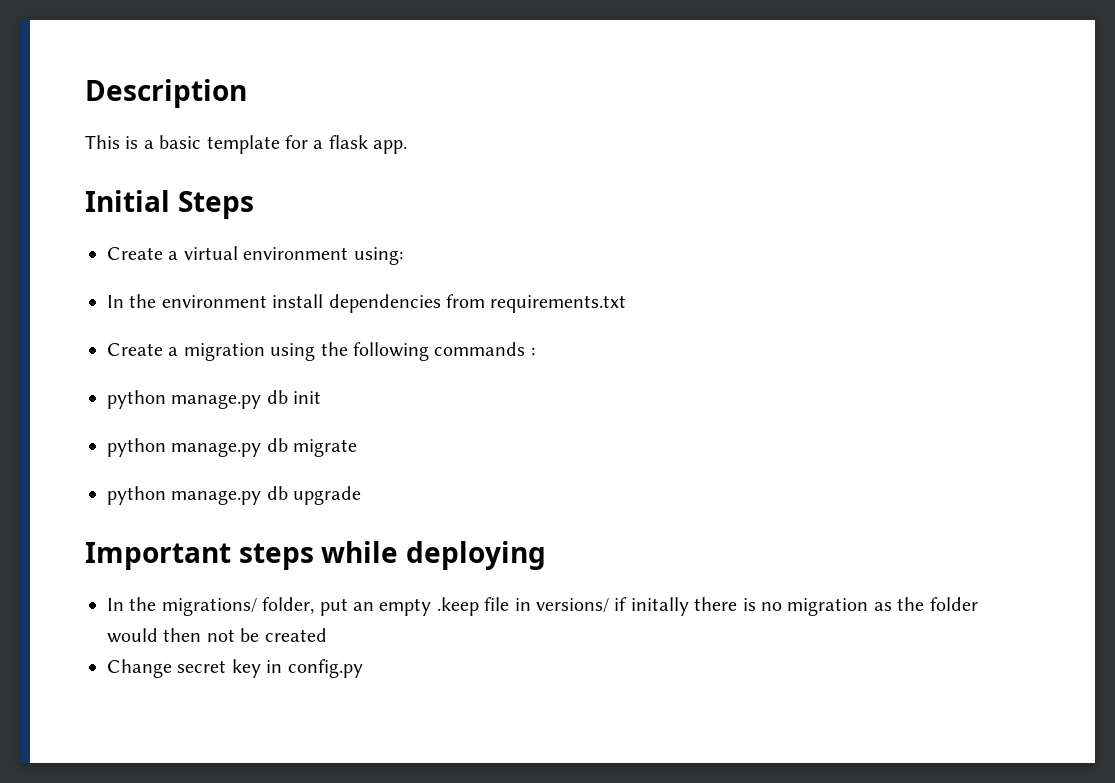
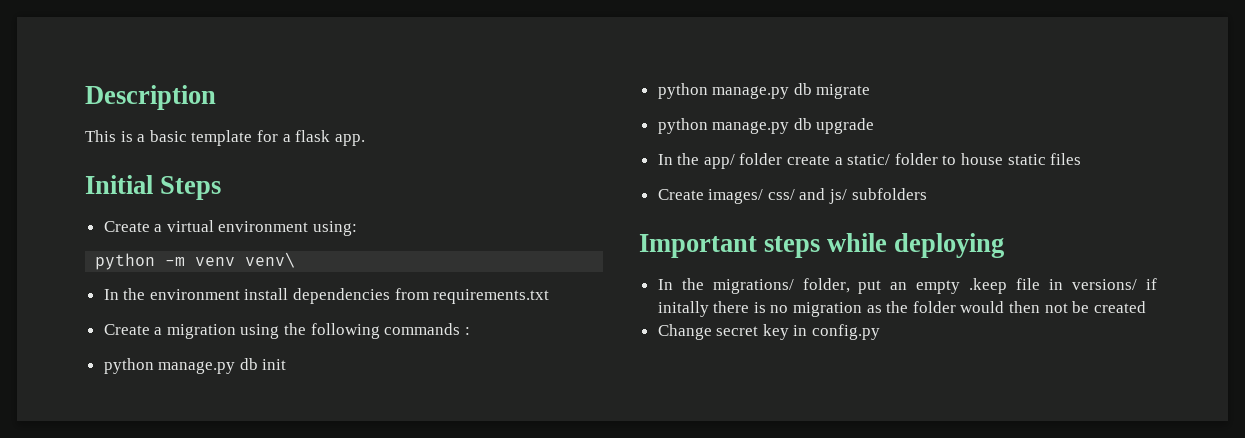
(403, 256) none -> [95,252,296,270] // python -m venv venv\
(362, 495) none -> [657,153,1082,169] [657,188,927,204] // In the app/ folder create a static/ folder to house static files // Create images/ css/ and js/ subfolders

